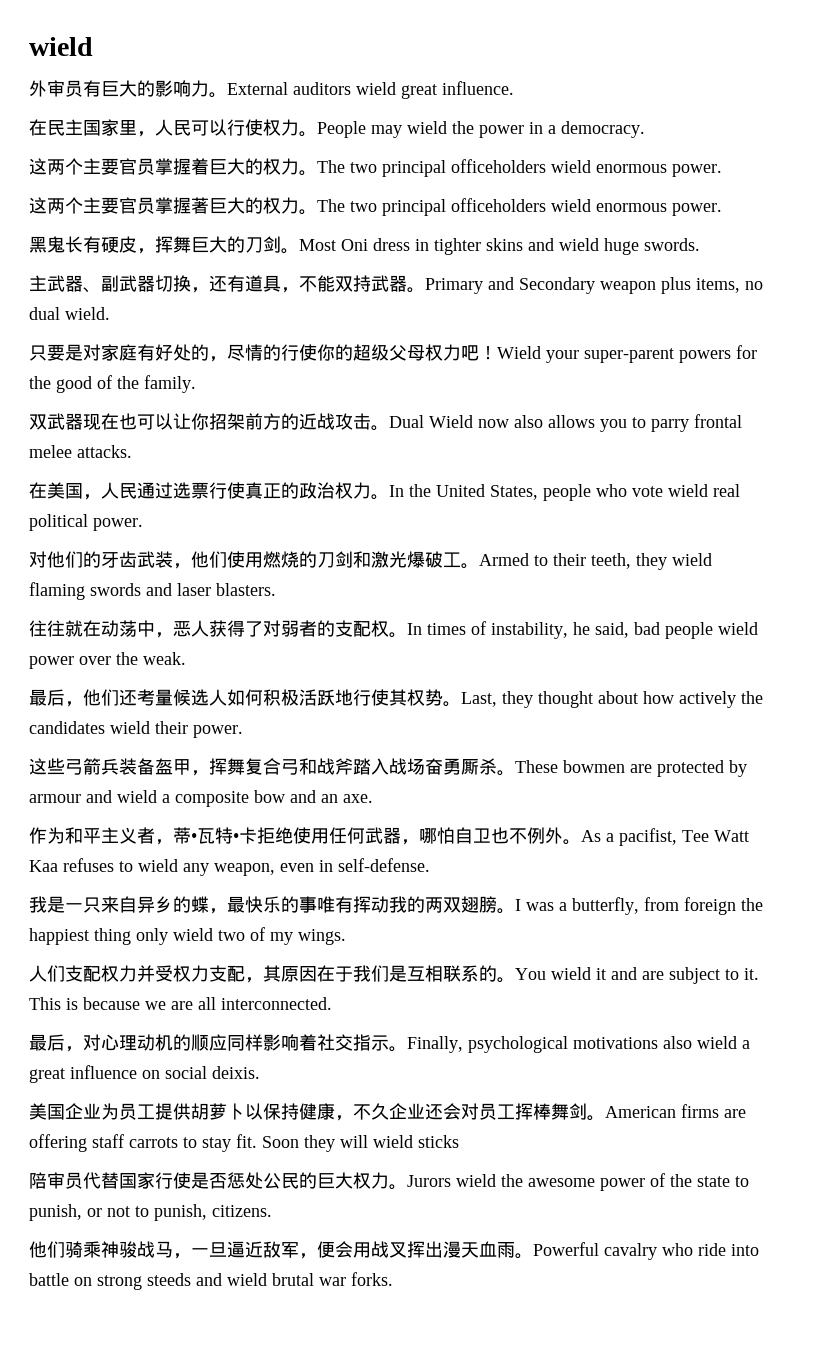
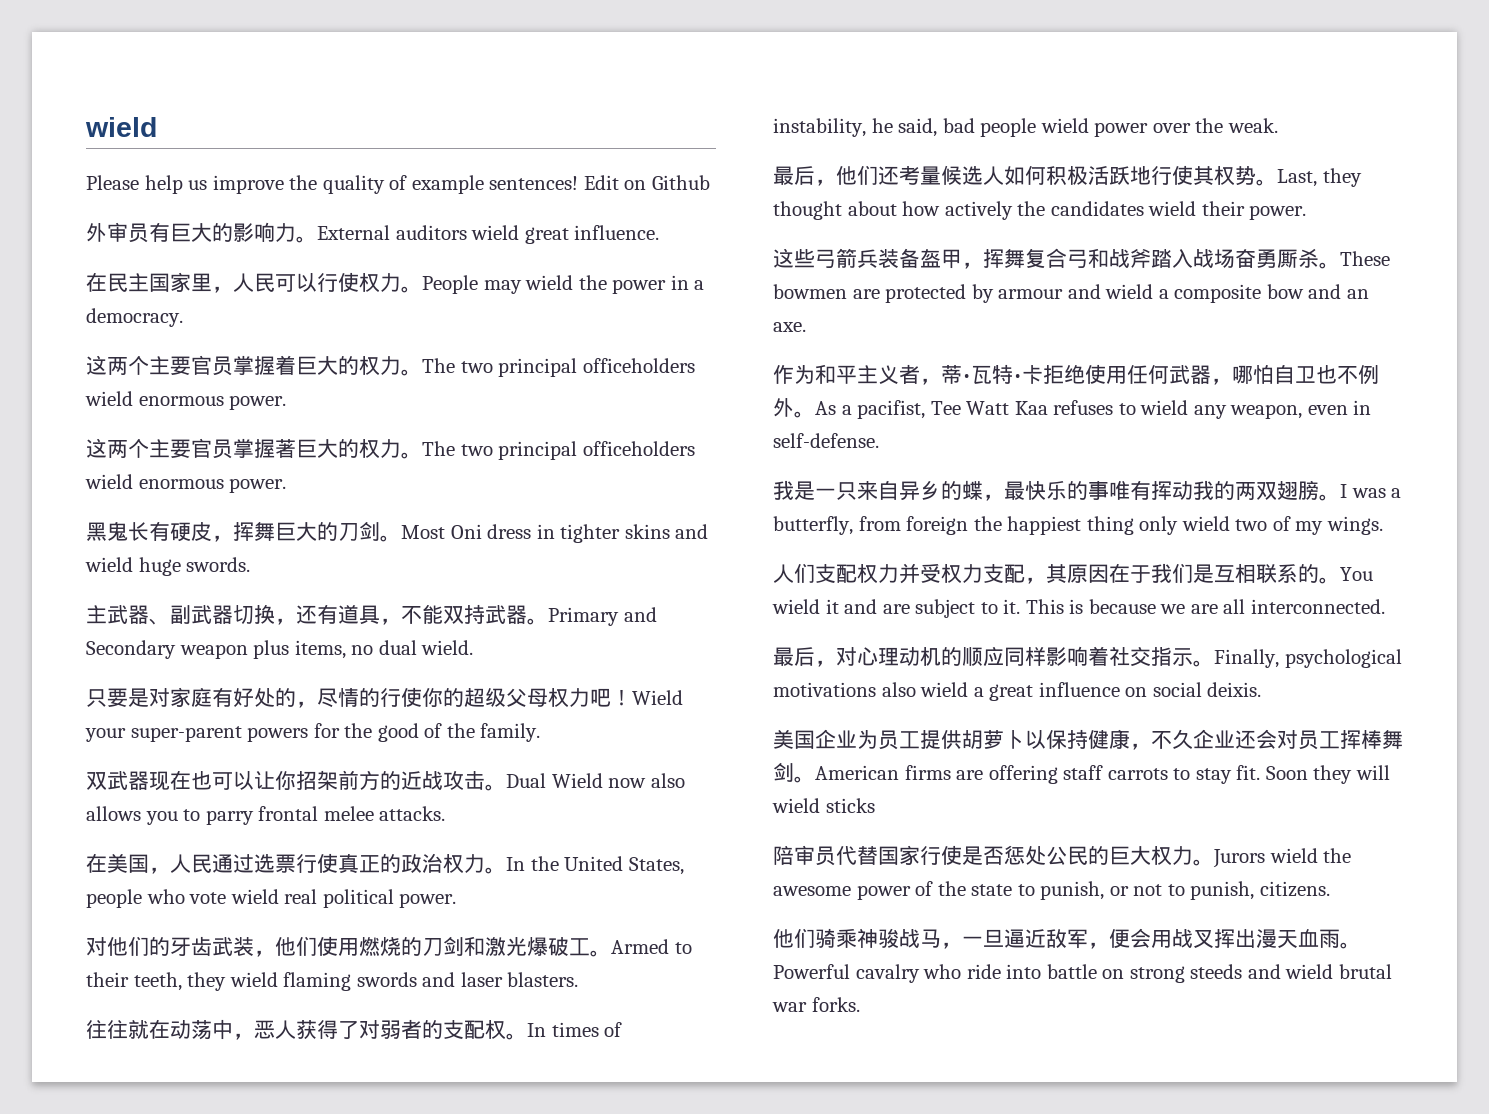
[29,37,93,56] wield -> [85,117,157,137] [86,175,710,194] wield // Please help us improve the quality of example sentences! Edit on Github

